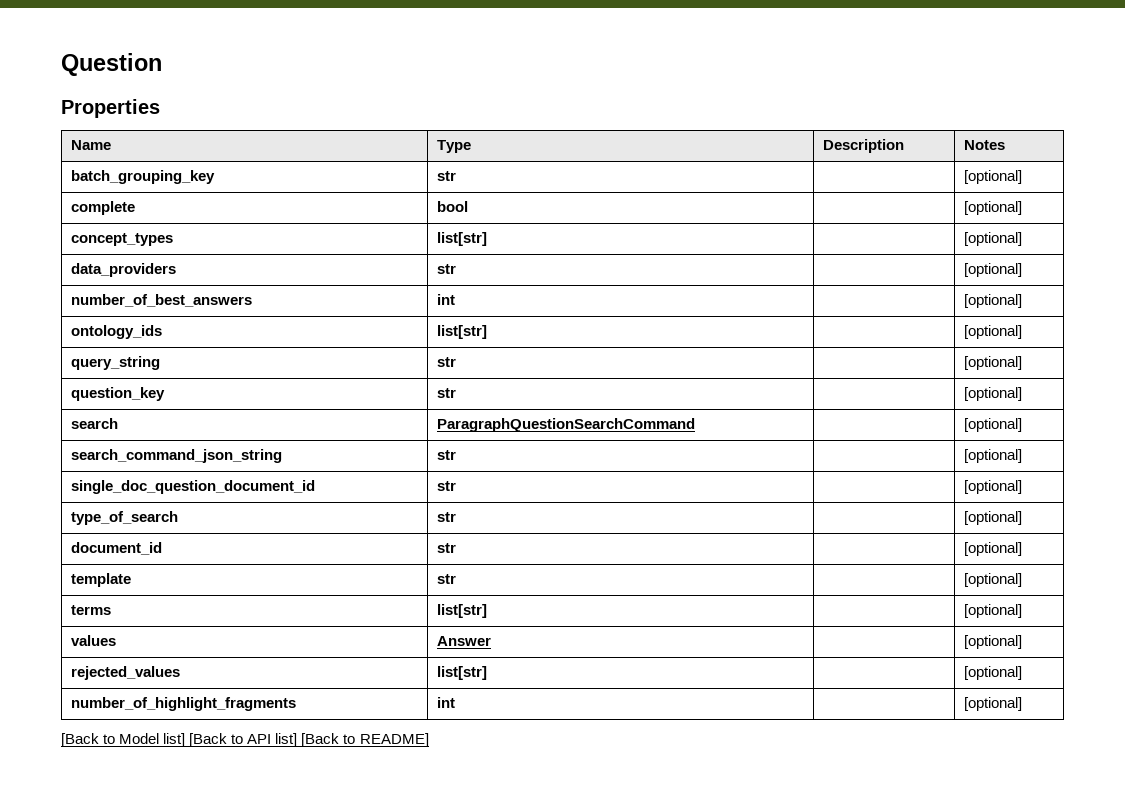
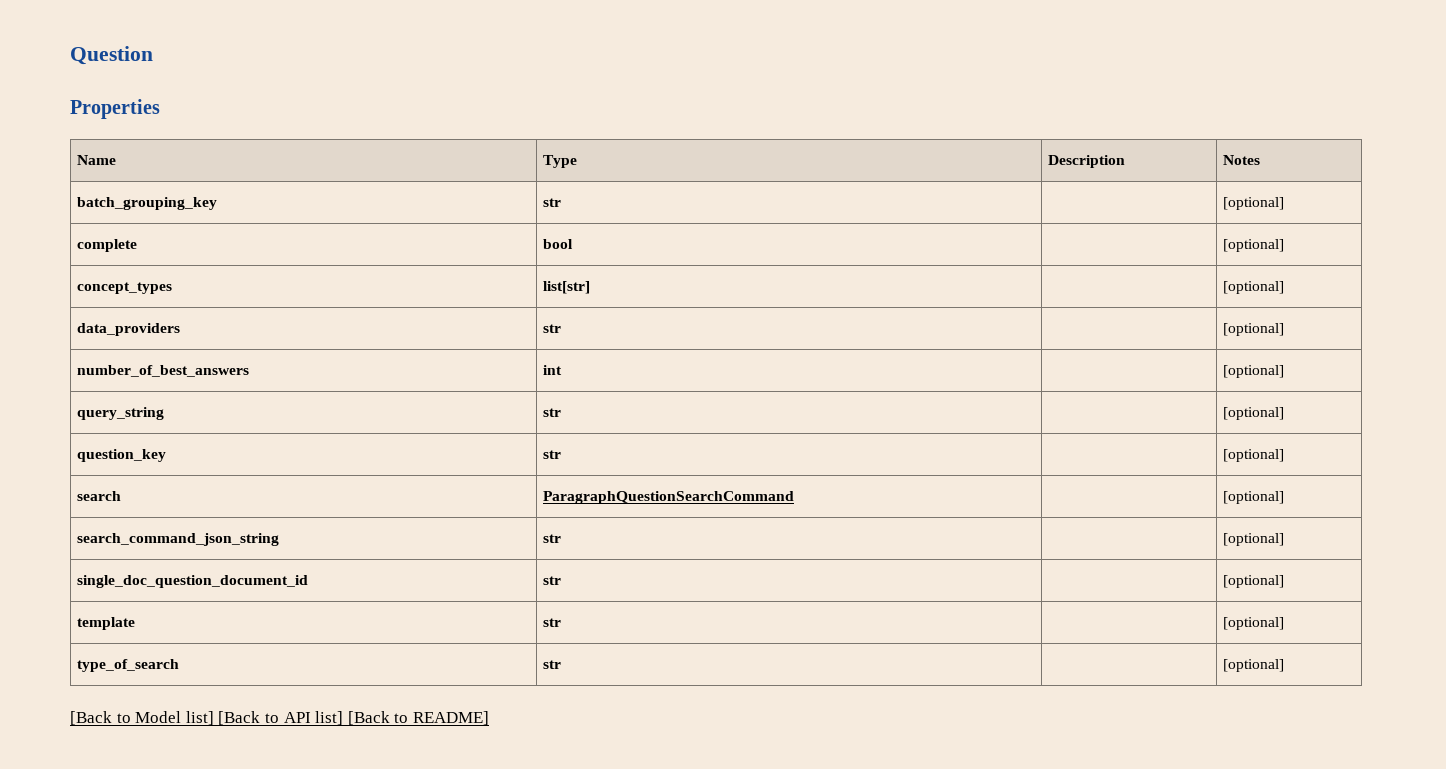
[70,325,162,339] [436,325,487,339] [963,325,1022,339] // ontology_ids | list[str] | | [optional] -> (1285, 371) none
[70,511,178,525] [436,512,456,522] [963,511,1022,525] [70,542,162,555] [436,543,456,553] [963,542,1022,556] [70,573,131,587] [436,574,456,584] [963,573,1022,587] [70,605,111,615] [436,604,487,618] [963,604,1022,618] [70,635,116,646] [436,636,491,646] [963,635,1022,649] [70,666,180,680] [436,666,487,680] [963,666,1022,680] [70,697,296,711] [436,697,455,708] type_of_search | str | | [optional] // document_id | str | | [optional] // template | str | | [optional] // terms | list[str] | | [optional] // values | Answer | | [optional] // rejected_values | list[str] | | [optional] // number_of_highlight_fragments | int -> [77,617,136,630] [543,618,562,627] [1223,617,1285,630] [77,659,180,672] [543,660,562,669] template | str | | [optional] // type_of_search | str

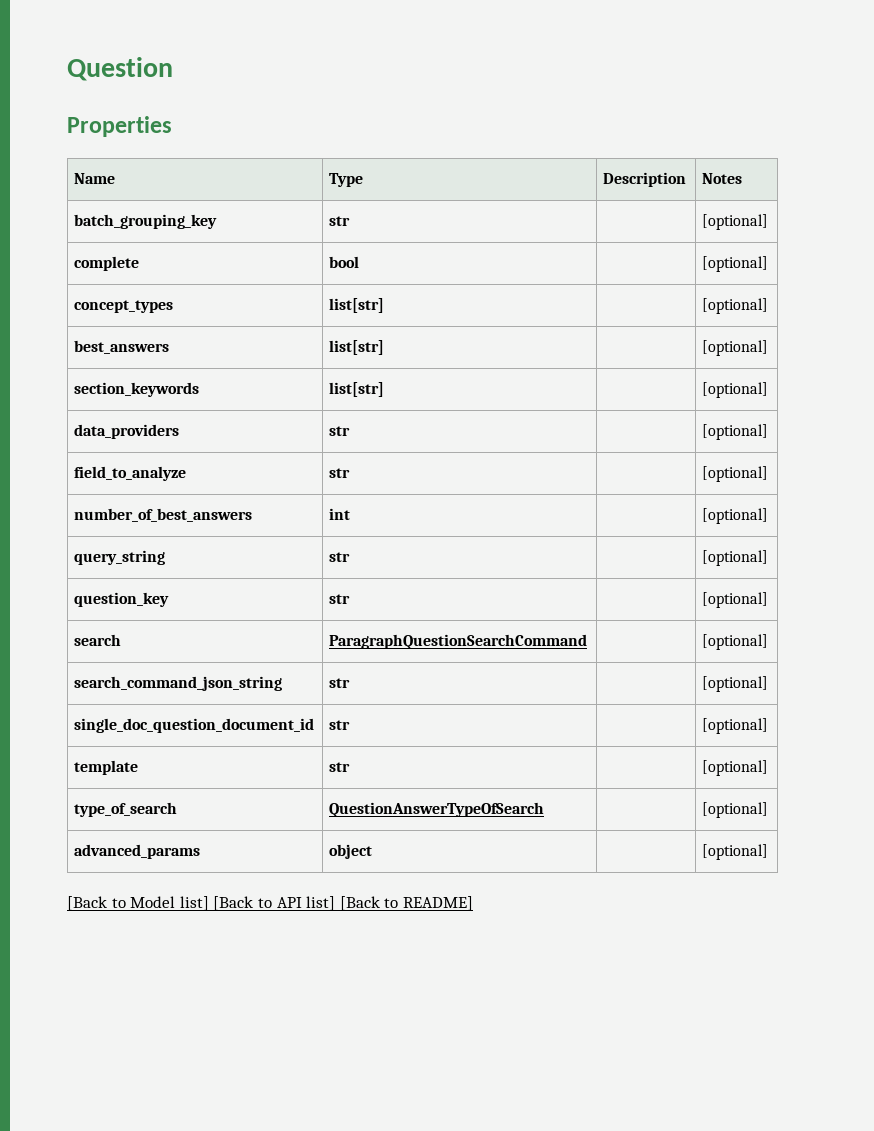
(1285, 287) none -> [74,340,170,354] [329,340,385,355] [702,340,769,356] [74,382,200,397] [329,382,385,397] [702,382,769,398] // best_answers | list[str] | | [optional] // section_keywords | list[str] | | [optional]
(1285, 329) none -> [74,466,187,481] [329,468,351,478] [702,466,769,482] // field_to_analyze | str | | [optional]
[543,660,562,669] str -> [329,802,545,817] [702,802,769,818] [74,844,201,859] [329,844,373,859] QuestionAnswerTypeOfSearch | | [optional] // advanced_params | object

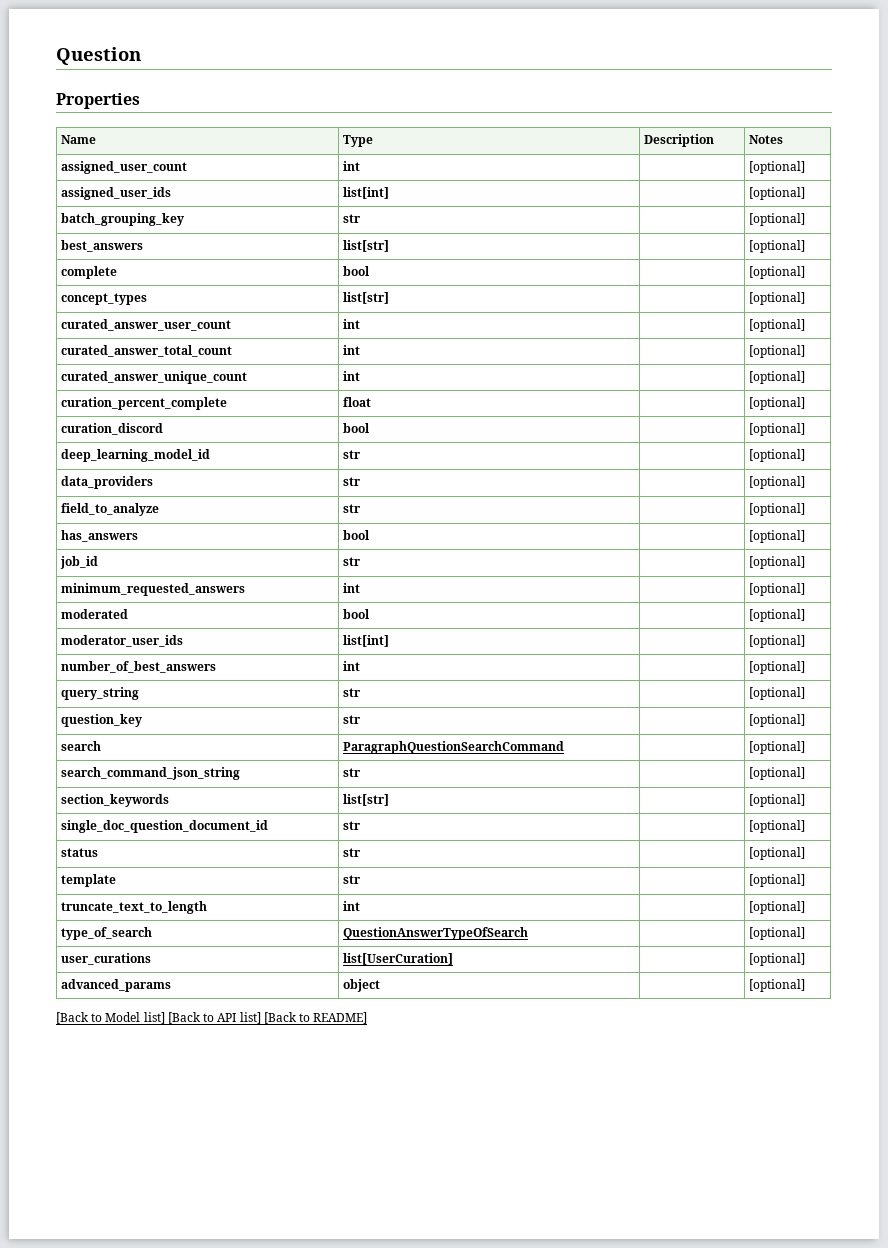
(743, 178) none -> [60,161,187,174] [342,161,360,171] [748,161,805,174] [60,187,171,200] [342,187,389,199] [748,187,805,200] // assigned_user_count | int | | [optional] // assigned_user_ids | list[int] | | [optional]
(769, 222) none -> [60,240,143,252] [342,240,389,252] [748,240,805,253] // best_answers | list[str] | | [optional]
[74,340,170,354] [329,340,385,355] [702,340,769,356] [74,382,200,397] [329,382,385,397] best_answers | list[str] | | [optional] // section_keywords | list[str] -> [60,319,231,331] [342,319,360,329] [748,319,805,332] [60,345,232,357] [342,345,360,355] [748,345,805,358] [60,371,247,384] [342,371,360,381] [748,371,805,384] [60,397,227,410] [342,397,371,407] [748,397,805,410] [60,423,163,435] [342,423,370,433] [748,423,805,436] [60,449,210,462] [342,450,361,459] curated_answer_user_count | int | | [optional] // curated_answer_total_count | int | | [optional] // curated_answer_unique_count | int | | [optional] // curation_percent_complete | float | | [optional] // curation_discord | bool | | [optional] // deep_learning_model_id | str
(769, 474) none -> [60,530,138,542] [342,530,370,540] [748,530,805,543] [59,556,98,569] [342,557,361,566] [748,556,805,569] [60,583,245,596] [342,583,360,593] [748,583,805,596] [60,609,128,619] [342,609,370,619] [748,609,805,622] [60,635,183,647] [342,635,389,647] [748,635,805,648] // has_answers | bool | | [optional] // job_id | str | | [optional] // minimum_requested_answers | int | | [optional] // moderated | bool | | [optional] // moderator_user_ids | list[int] | | [optional]
(769, 684) none -> [60,794,169,807] [342,794,389,806] [748,794,805,807] // section_keywords | list[str] | | [optional]
(769, 726) none -> [60,848,98,857] [342,848,361,857] [748,847,805,860] // status | str | | [optional]
(769, 768) none -> [60,901,207,914] [342,901,360,911] [748,901,805,914] // truncate_text_to_length | int | | [optional]
(769, 810) none -> [60,953,151,965] [342,953,453,965] [748,953,805,966] // user_curations | list[UserCuration] | | [optional]

